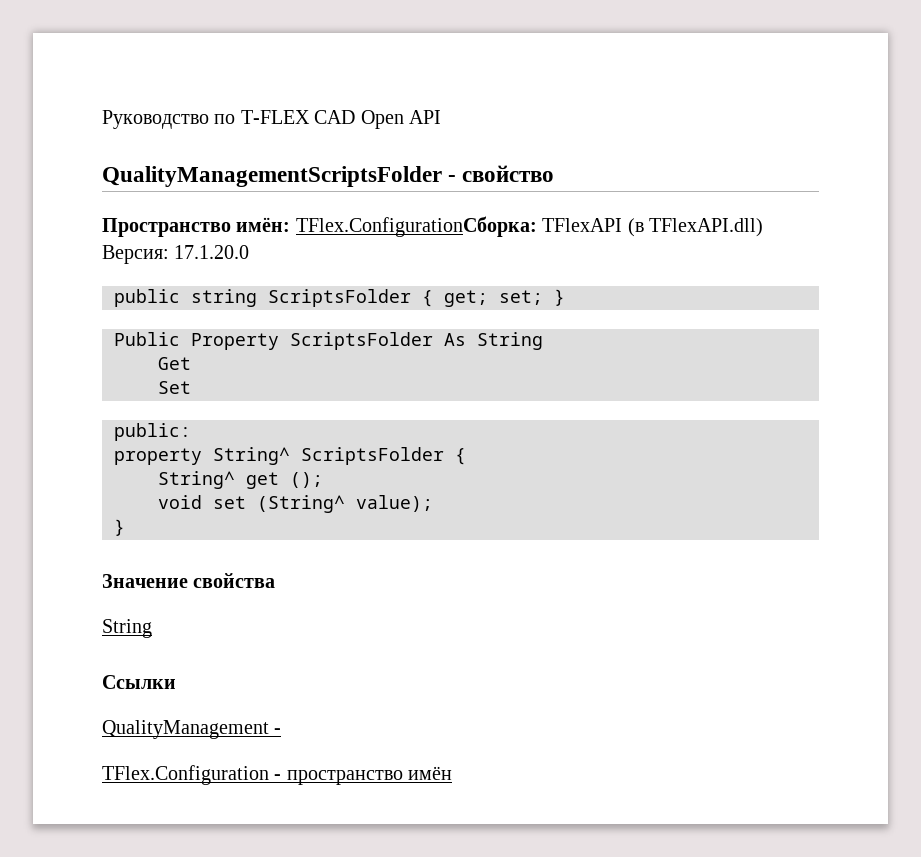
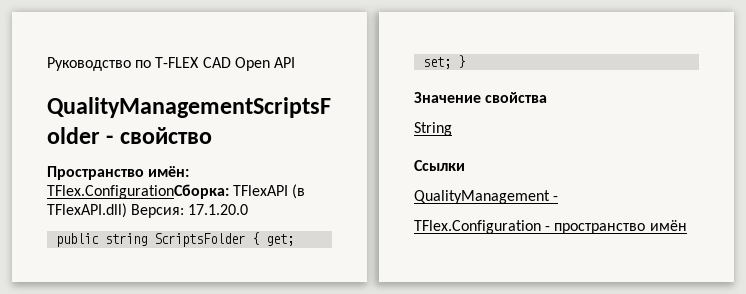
[114,332,543,350] [158,357,191,370] [158,381,191,394] [114,423,191,441] [114,447,466,465] [158,471,323,489] [158,495,433,513] [114,519,125,536] // Public Property ScriptsFolder As String // Get // Set // public: // property String^ ScriptsFolder { // String^ get (); // void set (String^ value); // } -> (466, 61) none

